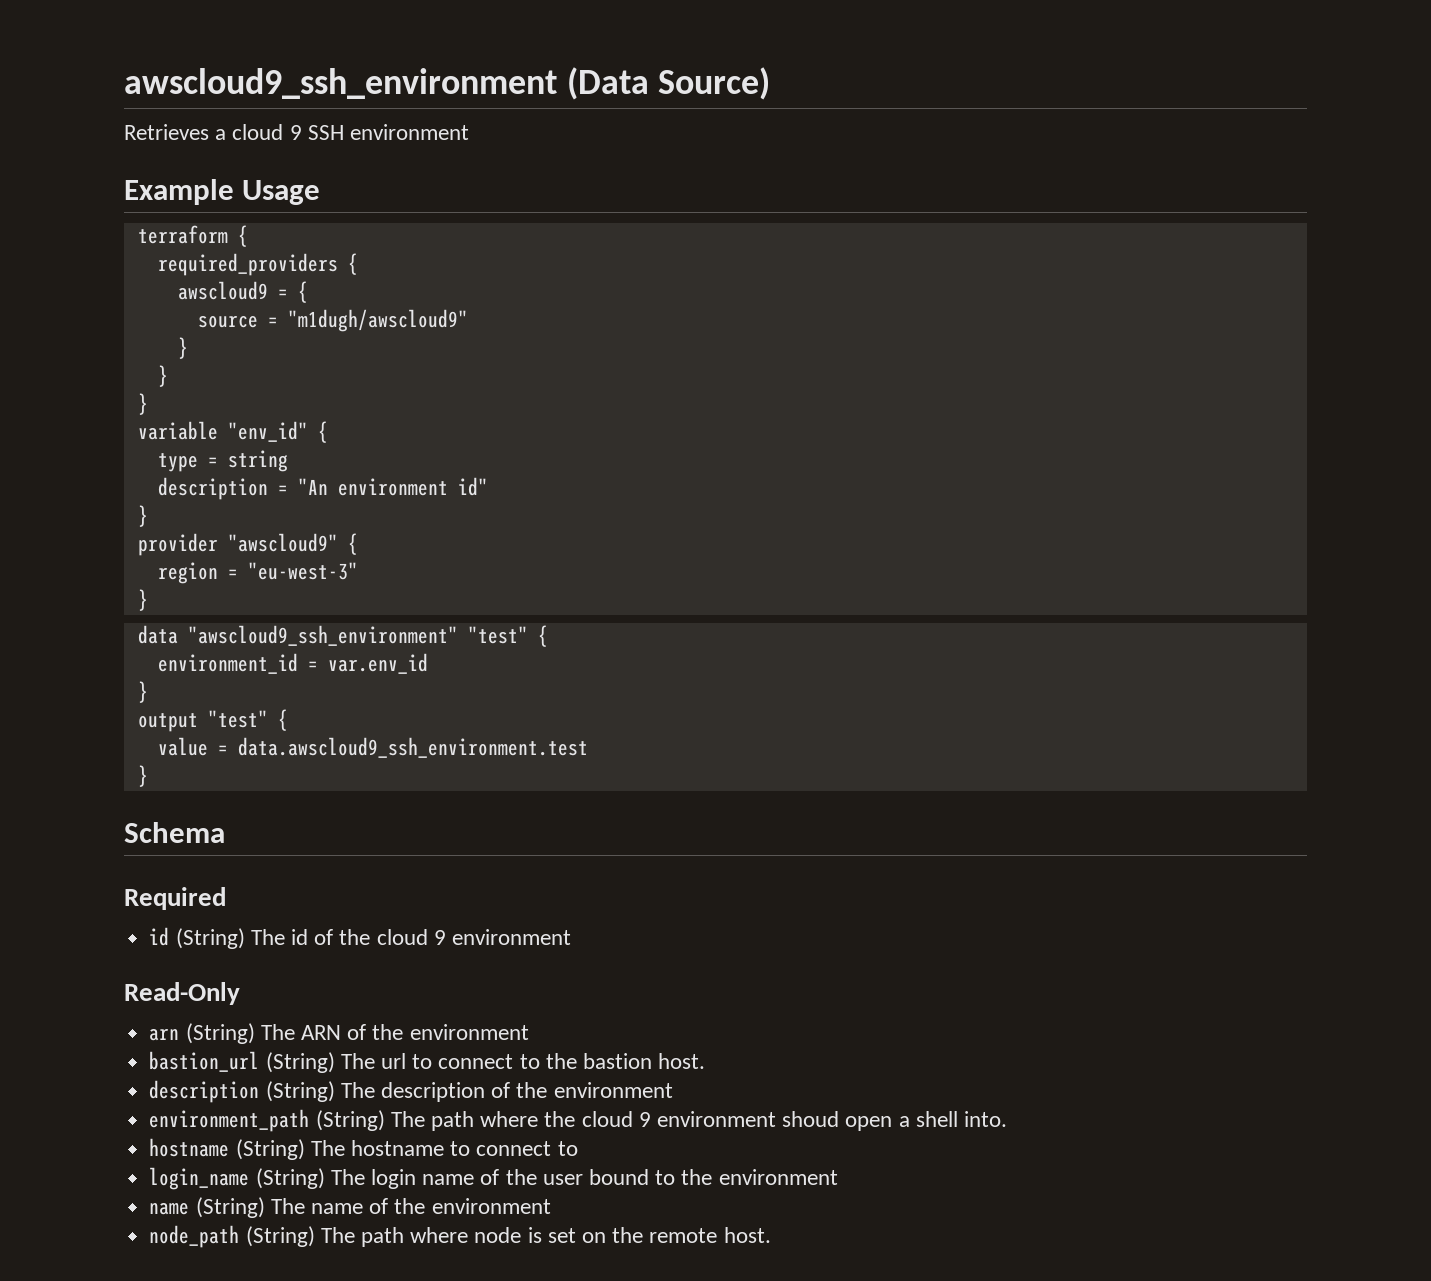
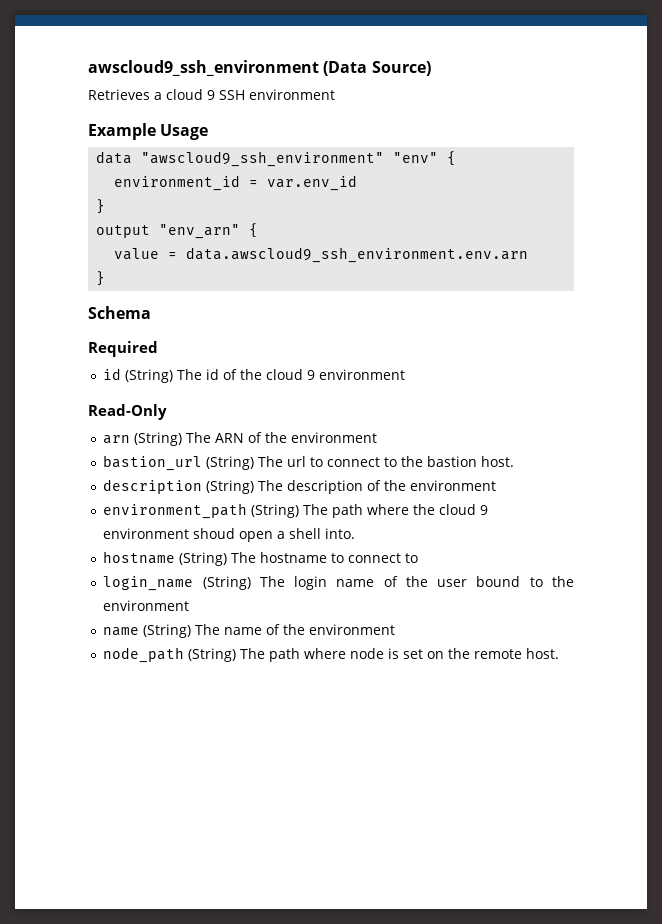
[137,225,248,247] [157,253,358,276] [177,281,308,303] [197,309,468,332] [177,337,188,359] [157,365,168,387] [137,393,148,415] [137,421,328,443] [157,450,288,472] [157,477,488,500] [137,505,148,527] [137,533,358,556] [157,562,358,584] [137,589,148,611] // terraform { // required_providers { // awscloud9 = { // source = "m1dugh/awscloud9" // } // } // } // variable "env_id" { // type = string // description = "An environment id" // } // provider "awscloud9" { // region = "eu-west-3" // } -> (209, 132) none
[467,626,528,644] "test" -> [393,152,439,163] "env"
[207,710,268,728] "test" -> [159,224,241,239] "env_arn"
[237,737,588,758] data.awscloud9_ssh_environment.test -> [186,247,529,263] data.awscloud9_ssh_environment.env.arn

